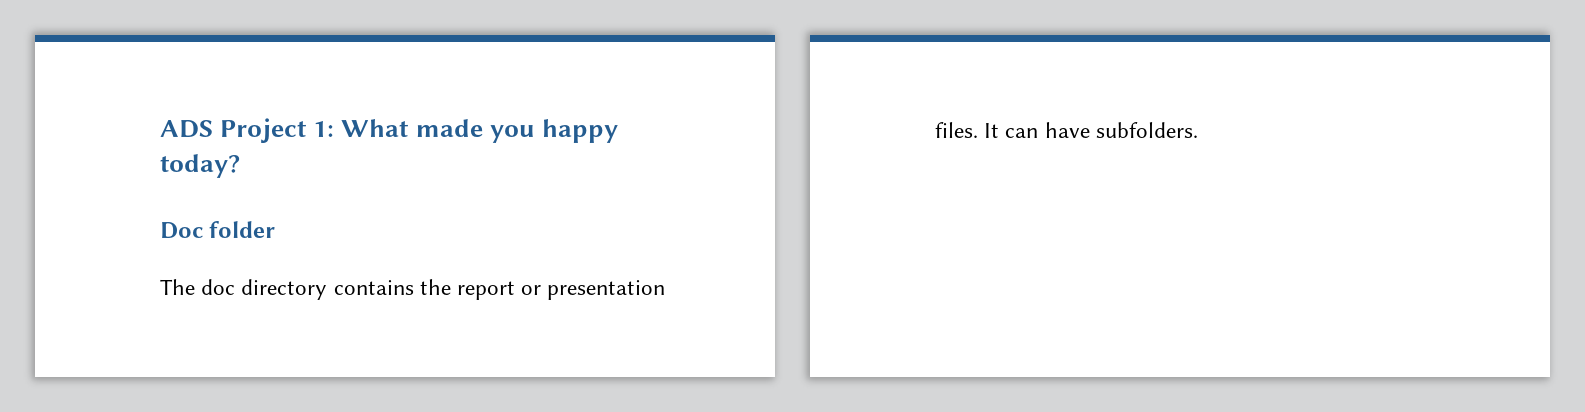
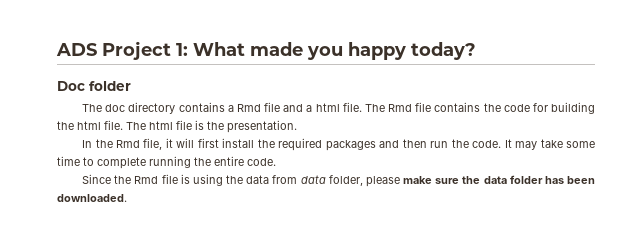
[419,279,666,300] [935,122,1198,138] the report or presentation files. It can have subfolders. -> [227,102,595,114] [57,120,297,133] [82,138,595,151] [57,156,276,169] [82,174,595,187] [57,194,127,202] a Rmd file and a html file. The Rmd file contains the code for building the html file. The html file is the presentation. // In the Rmd file, it will first install the required packages and then run the code. It may take some time to complete running the entire code. // Since the Rmd file is using the data from data folder, please make sure the data folder has been downloaded.

